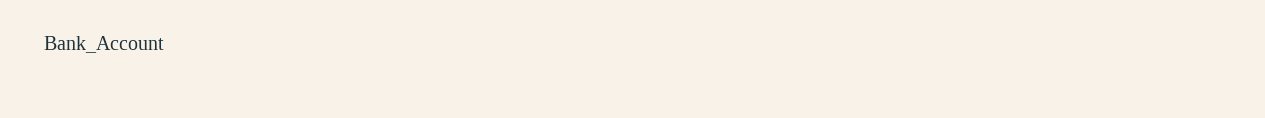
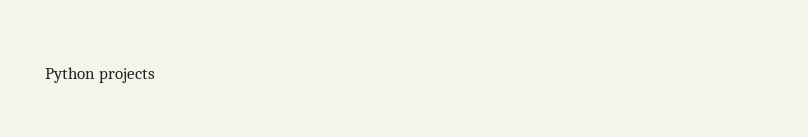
[44,36,164,53] Bank_Account -> [45,67,155,83] Python projects

